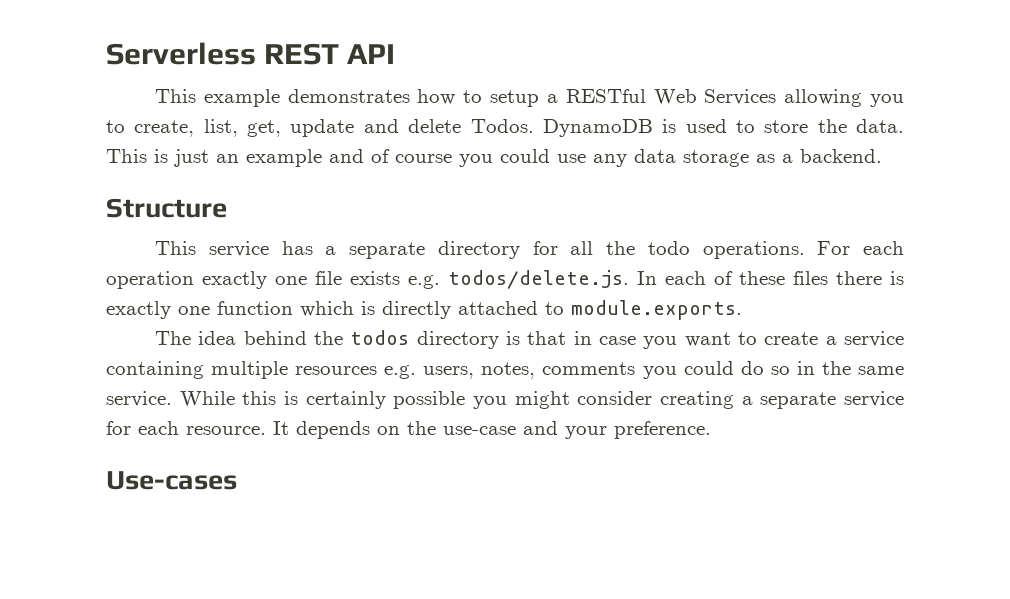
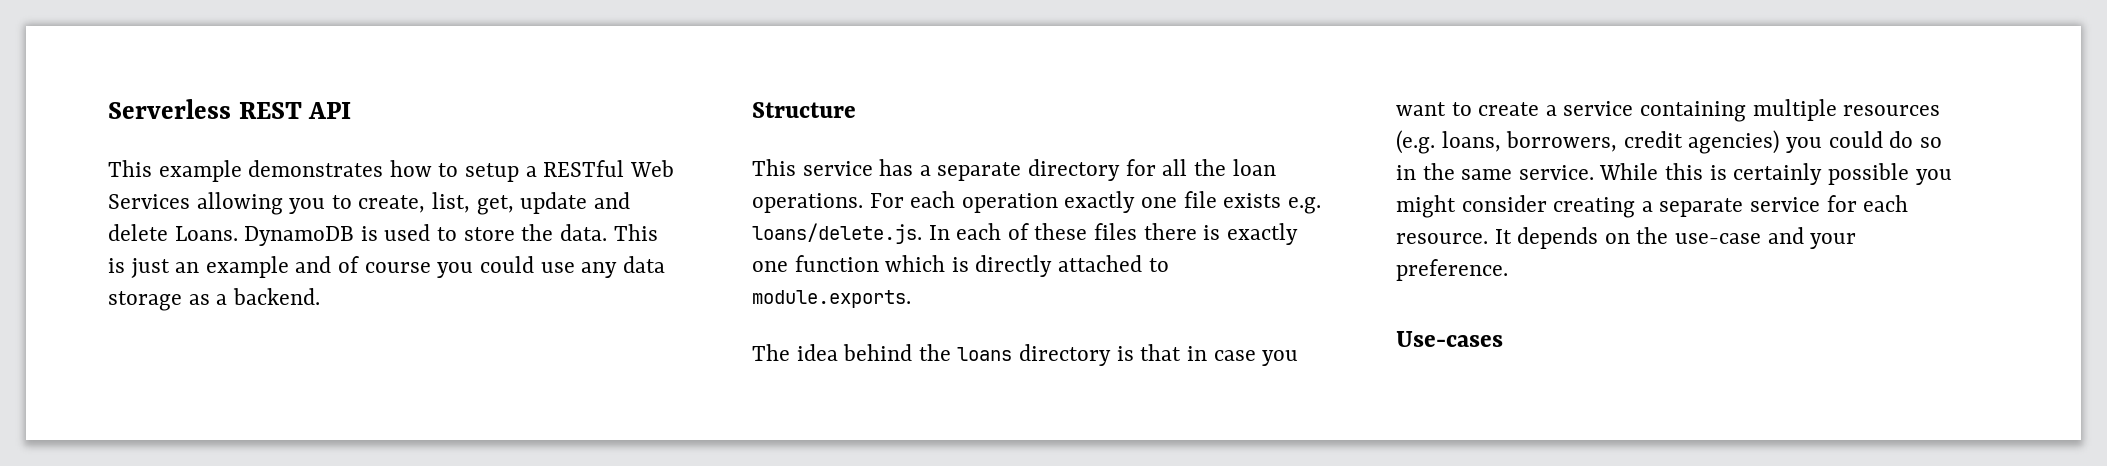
[470,119,534,133] Todos. -> [174,226,238,241] Loans.
[647,241,690,255] todo -> [1232,159,1276,176] loan
[448,270,629,289] todos/delete.js. -> [752,223,922,244] loans/delete.js.
[350,330,410,345] todos -> [957,347,1013,361] loans
[384,362,636,379] e.g. users, notes, comments -> [1396,130,1780,154] (e.g. loans, borrowers, credit agencies)

